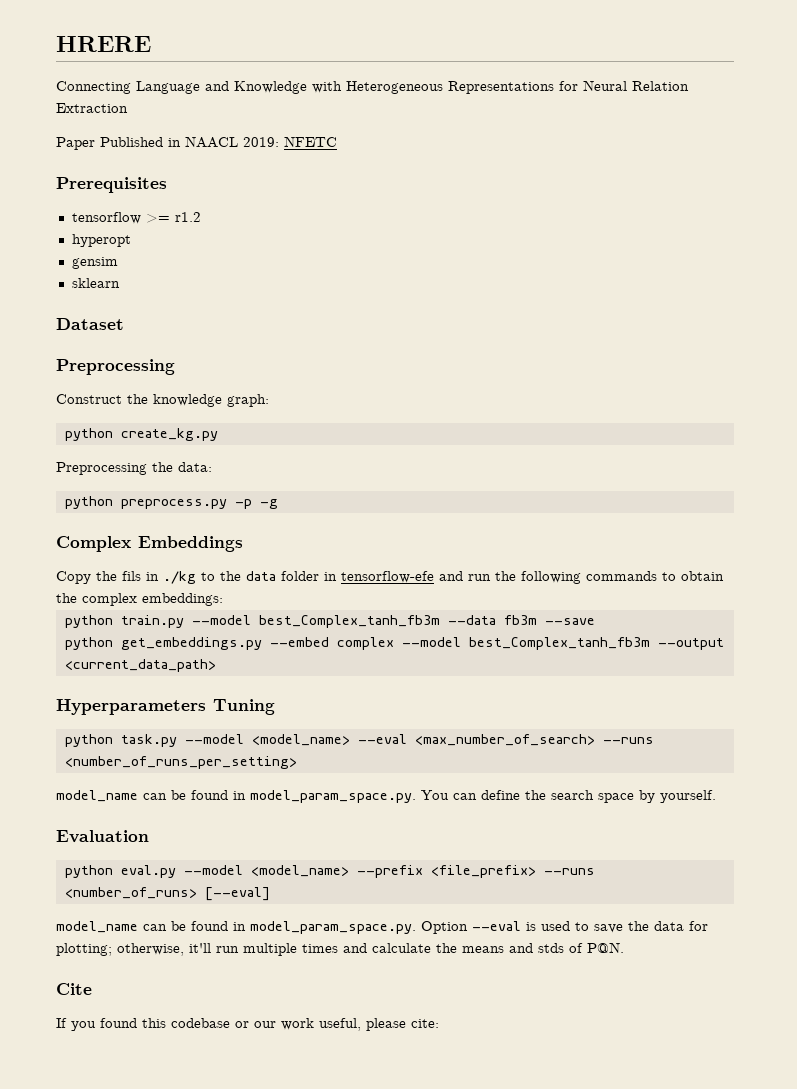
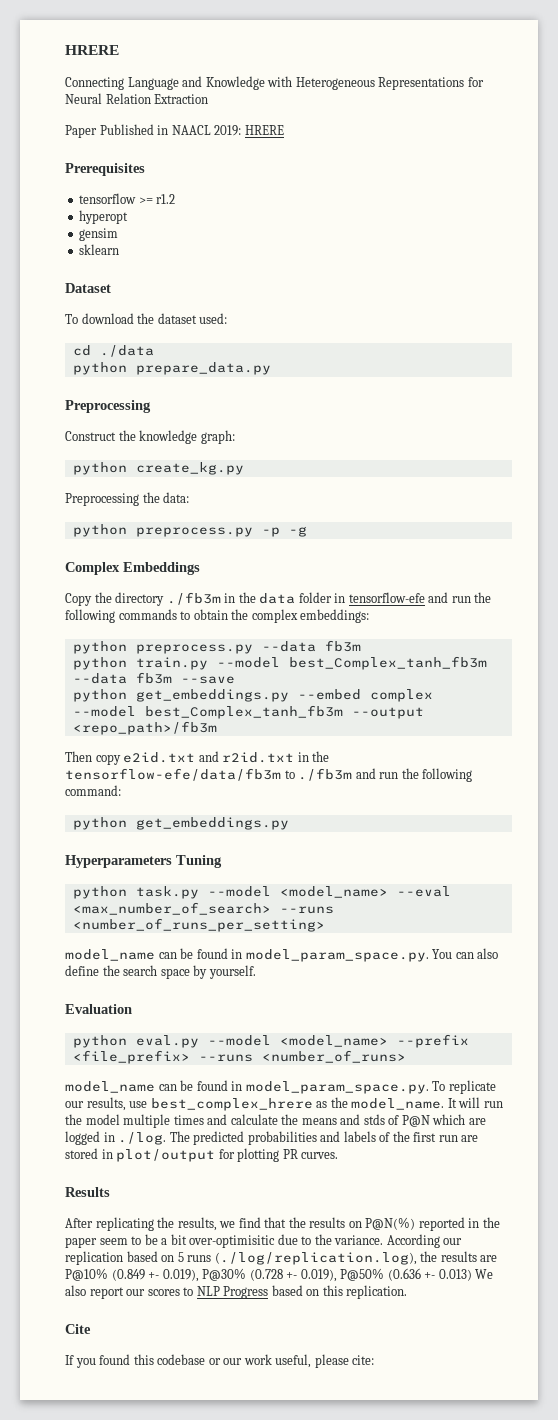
[284,136,337,147] NFETC -> [244,125,284,135] HRERE
(124, 324) none -> [65,313,228,324] [72,345,154,357] [72,362,271,375] // To download the dataset used: // cd ./data // python prepare_data.py
[122,571,215,584] fils in ./kg to -> [115,592,236,606] directory ./fb3m in
(223, 599) none -> [72,640,361,654] // python preprocess.py --data fb3m
[64,659,216,672] <current_data_path> -> [72,721,217,735] [65,751,330,765] [65,768,473,782] [65,785,121,796] [72,817,289,830] <repo_path>/fb3m // Then copy e2id.txt and r2id.txt in the tensorflow-efe/data/fb3m to ./fb3m and run the following command: // python get_embeddings.py
(477, 796) none -> [477,948,499,959] also
[204,887,270,901] [56,921,708,934] [56,943,239,956] [--eval] // model_name can be found in model_param_space.py. Option --eval is used to save the data for plotting; otherwise, it'll run -> [65,1080,496,1094] [65,1097,503,1111] [65,1114,120,1125] // model_name can be found in model_param_space.py. To replicate our results, use best_complex_hrere as the model_name. It will run the model
[587,942,624,953] P@N. -> [401,1114,486,1127] [65,1131,479,1145] [65,1148,339,1162] [65,1187,110,1197] [65,1217,500,1231] [65,1234,463,1248] [65,1251,498,1265] [65,1268,494,1282] [65,1285,408,1299] P@N which are logged in ./log. The predicted probabilities and labels of the first run are stored in plot/output for plotting PR curves. // Results // After replicating the results, we find that the results on P@N(%) reported in the paper seem to be a bit over-optimisitic due to the variance. According our replication based on 5 runs (./log/replication.log), the results are P@10% (0.849 +- 0.019), P@30% (0.728 +- 0.019), P@50% (0.636 +- 0.013) We also report our scores to NLP Progress based on this replication.

